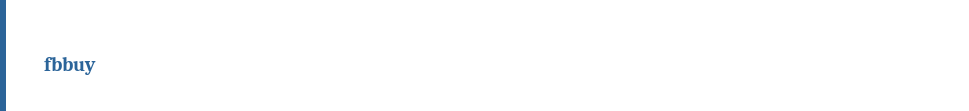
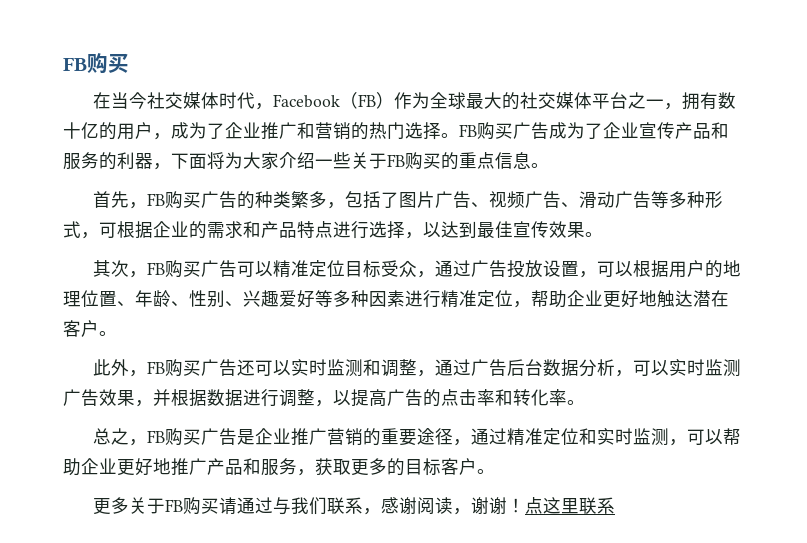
[44,56,96,75] fbbuy -> [63,53,129,74] [93,92,737,110] [63,122,729,140] [63,152,549,170] [93,191,724,209] [63,221,603,239] [93,260,742,278] [63,290,729,308] [63,320,117,337] [93,359,742,377] [63,389,585,407] [93,428,742,446] [63,458,495,476] [93,497,616,515] FB购买 // 在当今社交媒体时代，Facebook（FB）作为全球最大的社交媒体平台之一，拥有数十亿的用户，成为了企业推广和营销的热门选择。FB购买广告成为了企业宣传产品和服务的利器，下面将为大家介绍一些关于FB购买的重点信息。 // 首先，FB购买广告的种类繁多，包括了图片广告、视频广告、滑动广告等多种形式，可根据企业的需求和产品特点进行选择，以达到最佳宣传效果。 // 其次，FB购买广告可以精准定位目标受众，通过广告投放设置，可以根据用户的地理位置、年龄、性别、兴趣爱好等多种因素进行精准定位，帮助企业更好地触达潜在客户。 // 此外，FB购买广告还可以实时监测和调整，通过广告后台数据分析，可以实时监测广告效果，并根据数据进行调整，以提高广告的点击率和转化率。 // 总之，FB购买广告是企业推广营销的重要途径，通过精准定位和实时监测，可以帮助企业更好地推广产品和服务，获取更多的目标客户。 // 更多关于FB购买请通过与我们联系，感谢阅读，谢谢！点这里联系

